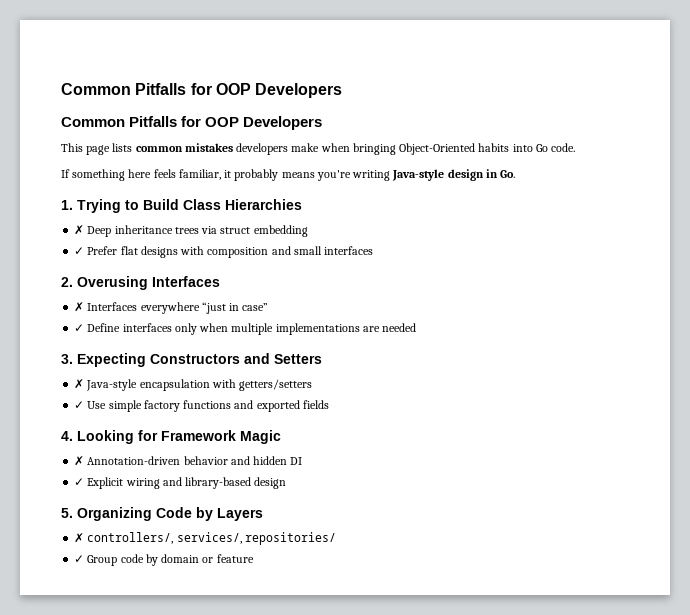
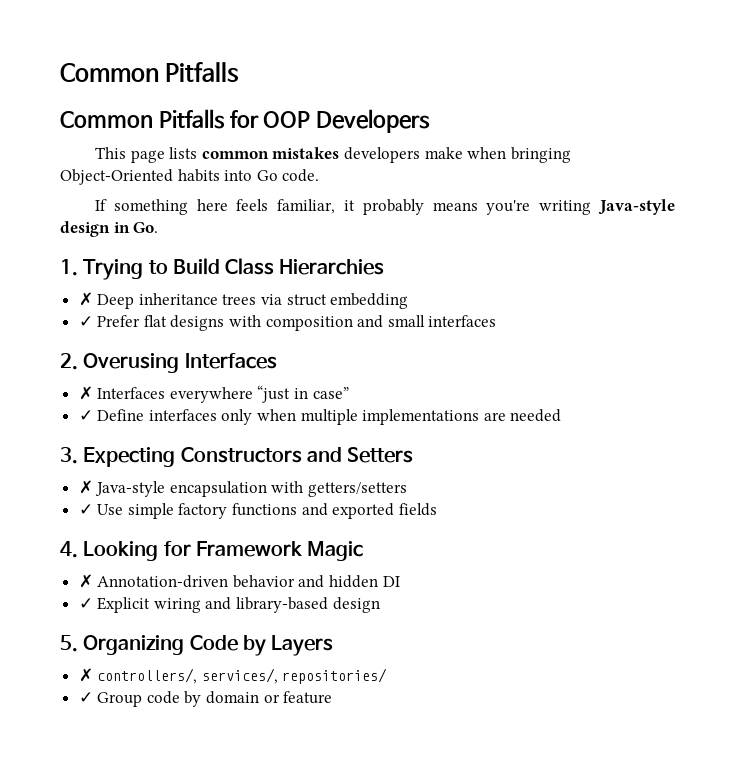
[61,83,343,98] Common Pitfalls for OOP Developers -> [60,62,240,83] Common Pitfalls

